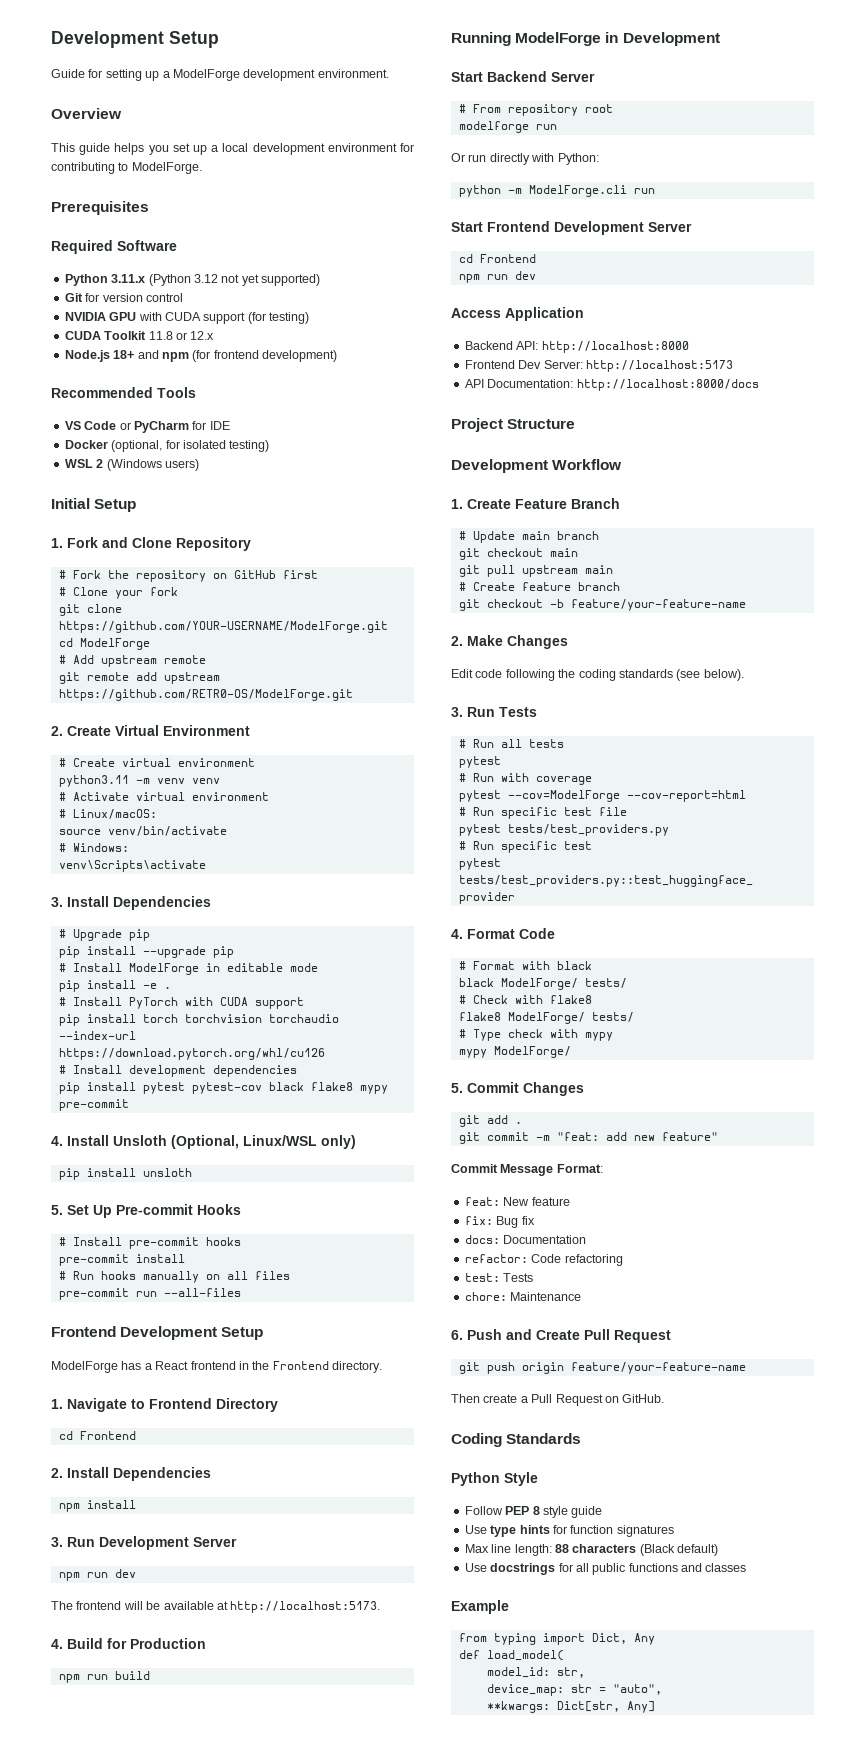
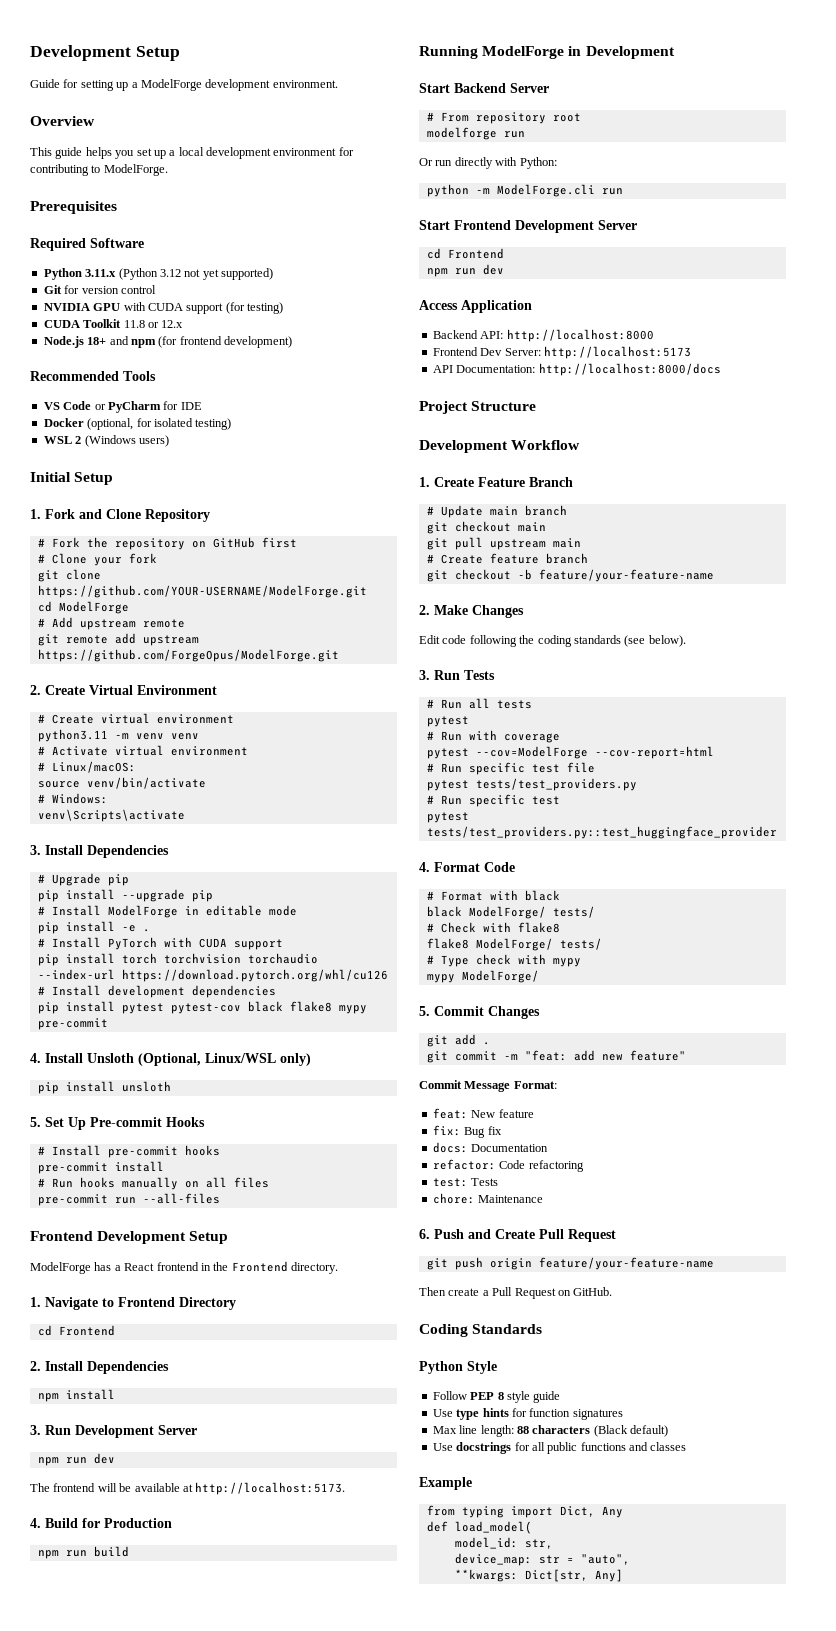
[58,689,353,701] https://github.com/RETR0-OS/ModelForge.git -> [37,649,339,662] https://github.com/ForgeOpus/ModelForge.git

